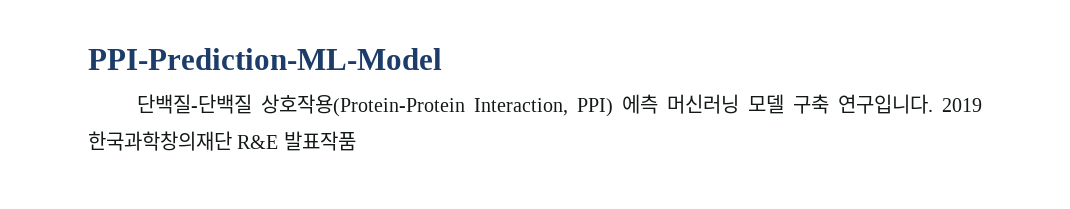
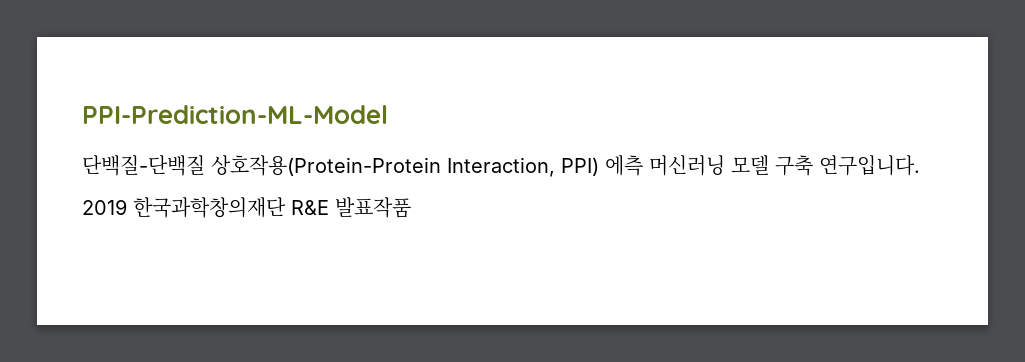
(934, 104) none -> (920, 165) //

